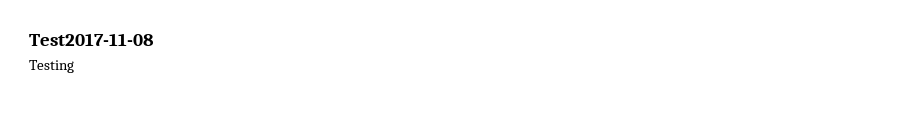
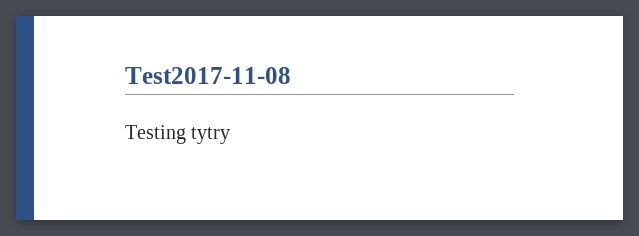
(74, 66) none -> [191,127,231,144] tytry

